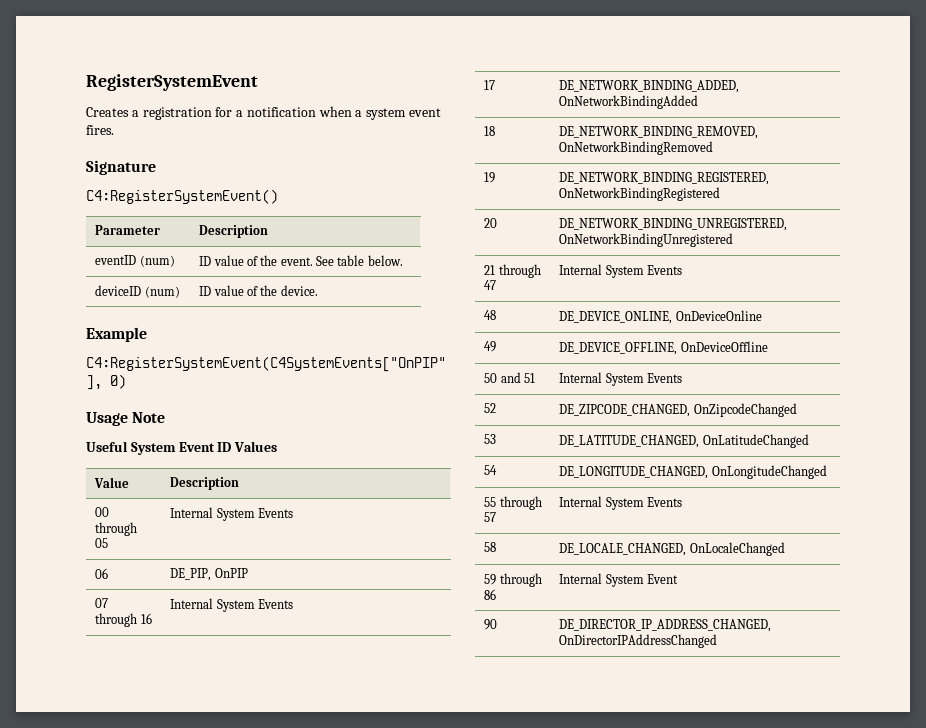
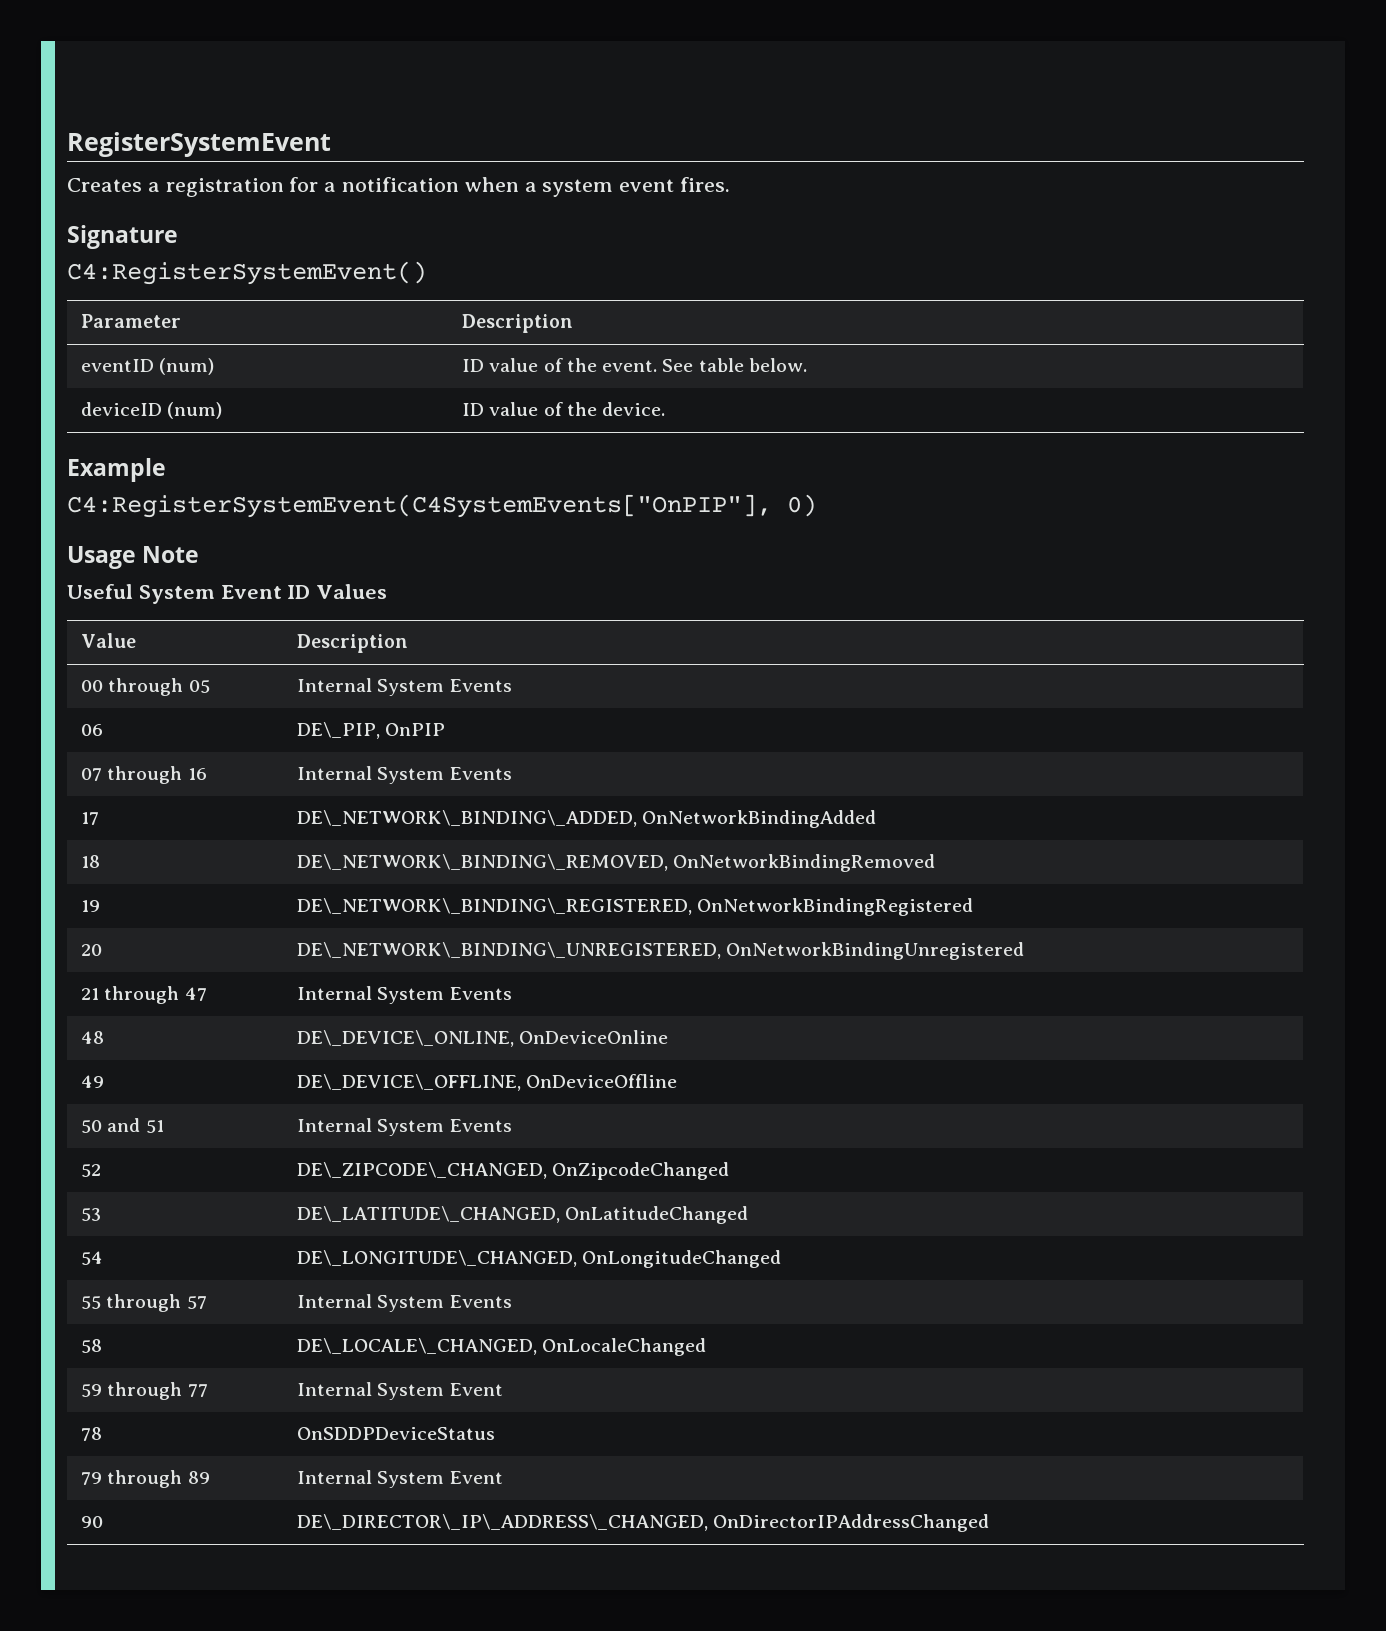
[170,568,212,581] DE_PIP, -> [296,722,380,739] DE\_PIP,
[559,80,740,93] DE_NETWORK_BINDING_ADDED, -> [296,810,637,827] DE\_NETWORK\_BINDING\_ADDED,
[559,126,759,139] DE_NETWORK_BINDING_REMOVED, -> [296,854,668,871] DE\_NETWORK\_BINDING\_REMOVED,
[559,172,770,185] DE_NETWORK_BINDING_REGISTERED, -> [296,898,692,915] DE\_NETWORK\_BINDING\_REGISTERED,
[559,218,788,231] DE_NETWORK_BINDING_UNREGISTERED, -> [296,942,721,959] DE\_NETWORK\_BINDING\_UNREGISTERED,
[559,311,673,324] DE_DEVICE_ONLINE, -> [296,1030,514,1047] DE\_DEVICE\_ONLINE,
[559,342,678,355] DE_DEVICE_OFFLINE, -> [296,1074,521,1091] DE\_DEVICE\_OFFLINE,
[559,404,691,417] DE_ZIPCODE_CHANGED, -> [296,1162,547,1179] DE\_ZIPCODE\_CHANGED,
[559,435,700,448] DE_LATITUDE_CHANGED, -> [296,1206,560,1223] DE\_LATITUDE\_CHANGED,
[559,466,709,479] DE_LONGITUDE_CHANGED, -> [296,1250,577,1267] DE\_LONGITUDE\_CHANGED,
[559,543,687,556] DE_LOCALE_CHANGED, -> [296,1338,537,1355] DE\_LOCALE\_CHANGED,
[484,589,497,600] 86 -> [187,1384,208,1397] [296,1382,503,1400] [80,1427,102,1441] [296,1427,495,1440] [80,1470,210,1488] 77 | Internal System Event // 78 | OnSDDPDeviceStatus // 79 through 89
[559,619,772,632] DE_DIRECTOR_IP_ADDRESS_CHANGED, -> [296,1514,708,1531] DE\_DIRECTOR\_IP\_ADDRESS\_CHANGED,

